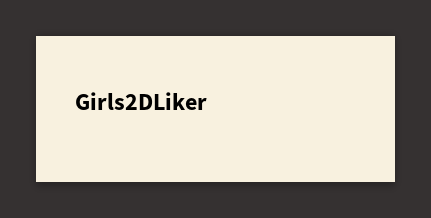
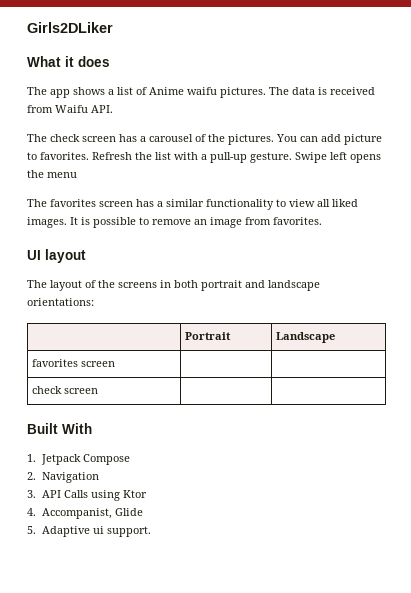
(207, 101) none -> [27,56,110,67] [27,87,375,98] [27,105,113,113] [27,134,382,145] [27,152,381,163] [27,170,77,178] [27,199,358,210] [27,217,322,228] [27,249,86,263] [27,280,320,291] [27,298,94,306] [185,332,232,340] [276,332,336,343] [32,359,116,367] [32,386,99,394] [27,423,92,434] [27,454,130,465] [27,472,99,483] [27,490,147,501] [27,508,143,519] [27,526,151,537] // What it does // The app shows a list of Anime waifu pictures. The data is received from Waifu API. // The check screen has a carousel of the pictures. You can add picture to favorites. Refresh the list with a pull-up gesture. Swipe left opens the menu // The favorites screen has a similar functionality to view all liked images. It is possible to remove an image from favorites. // UI layout // The layout of the screens in both portrait and landscape orientations: // | Portrait | Landscape // favorites screen | | // check screen | | // Built With // 1. Jetpack Compose // 2. Navigation // 3. API Calls using Ktor // 4. Accompanist, Glide // 5. Adaptive ui support.

